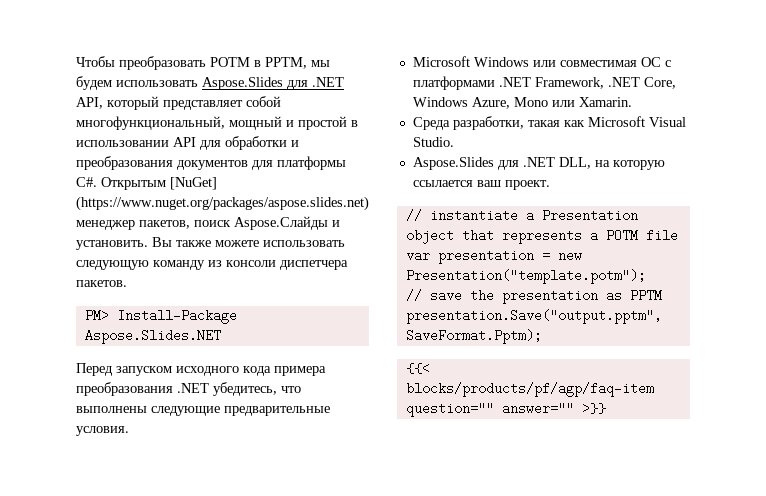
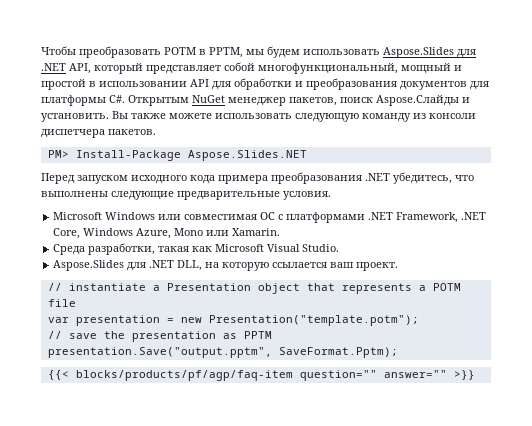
[170,177,217,190] [76,196,369,211] [NuGet] (https://www.nuget.org/packages/aspose.slides.net) -> [192,95,225,103] NuGet

